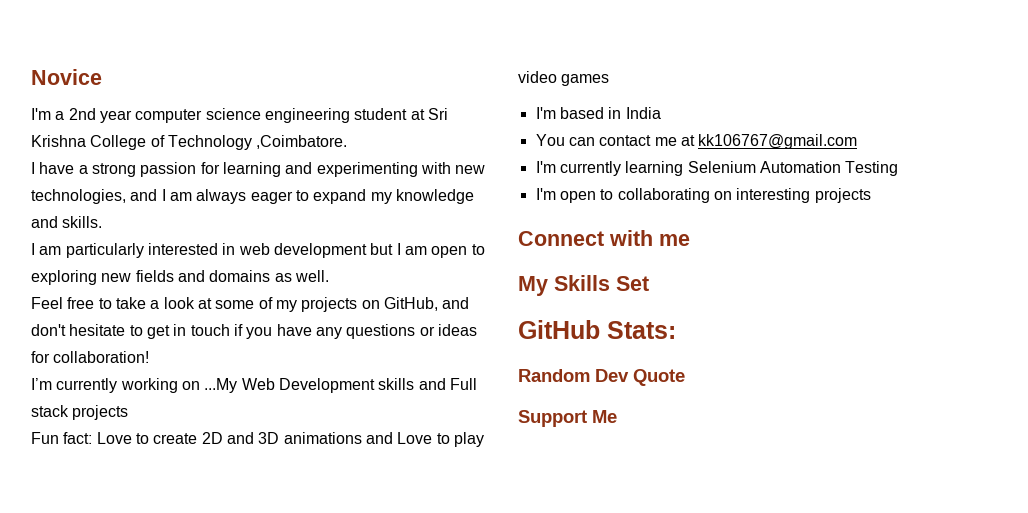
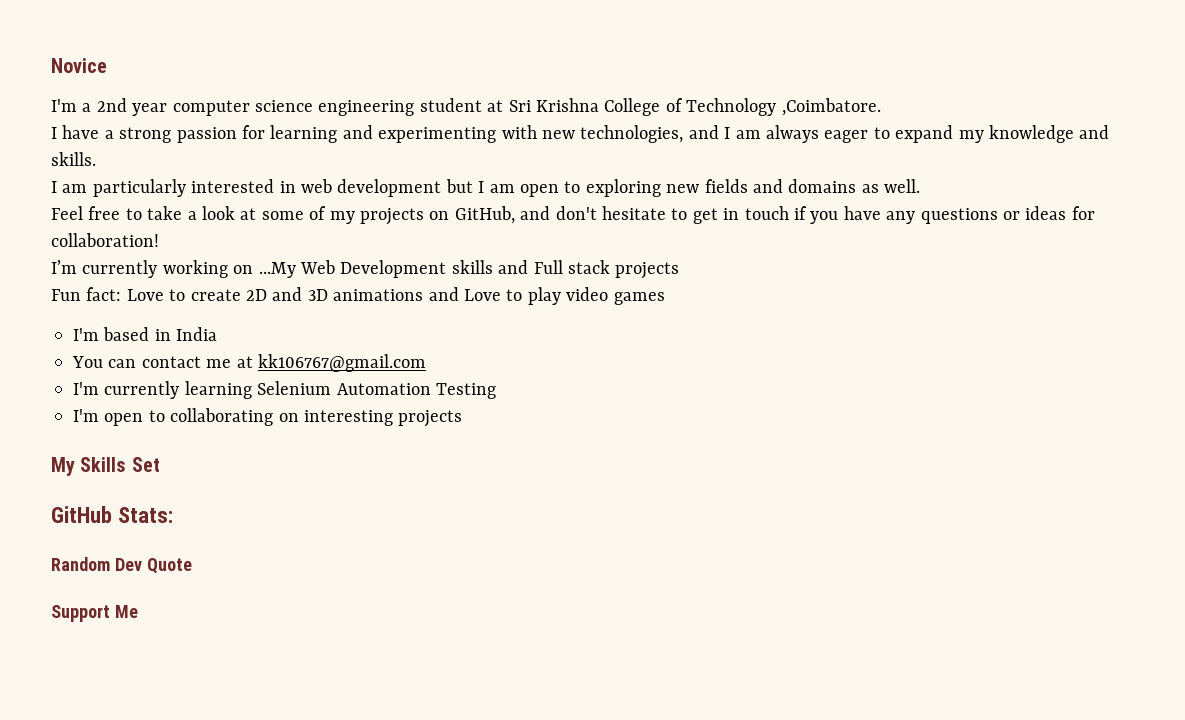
[518,230,690,246] // Connect with me -> (463, 418) none

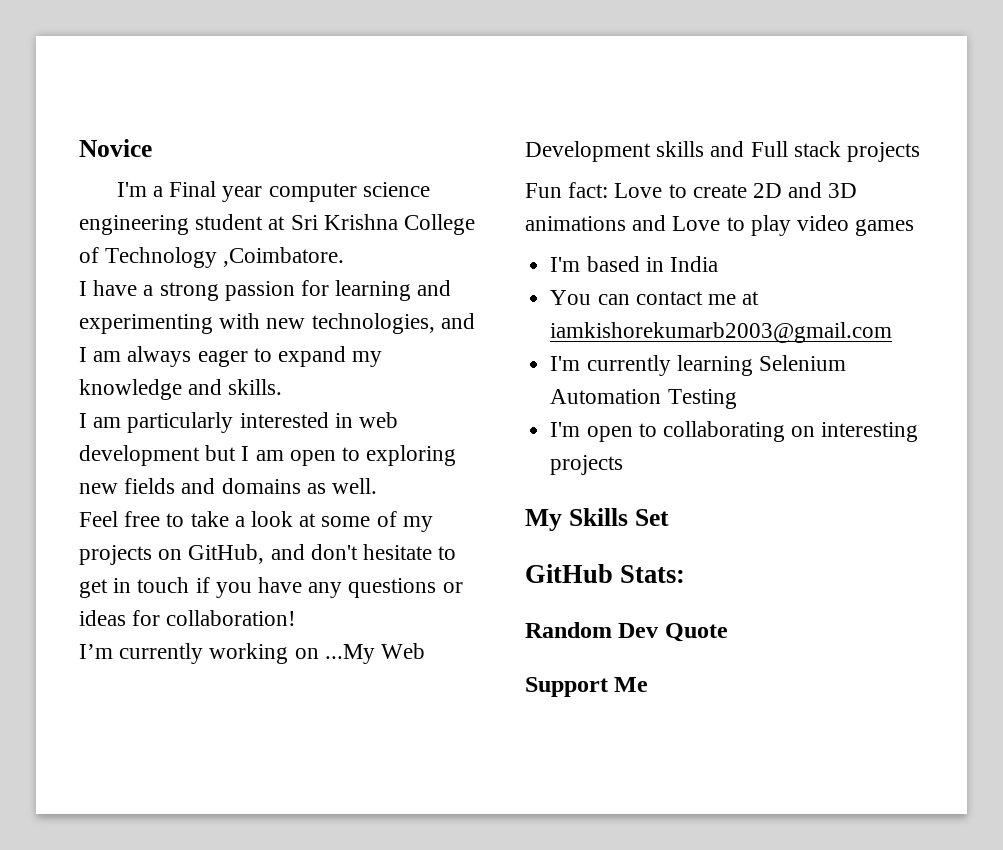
[96,98,127,112] 2nd -> [169,181,217,197] Final
[258,354,426,372] kk106767@gmail.com -> [550,322,893,343] iamkishorekumarb2003@gmail.com

